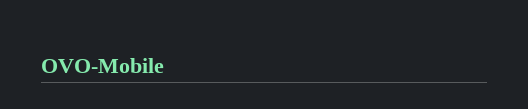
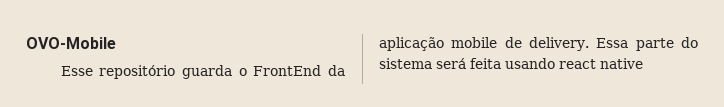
(164, 65) none -> [60,65,345,79] [379,37,698,51] [379,58,643,69] // Esse repositório guarda o FrontEnd da aplicação mobile de delivery. Essa parte do sistema será feita usando react native

